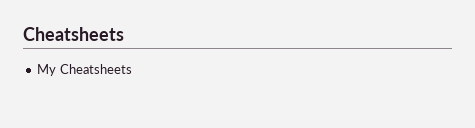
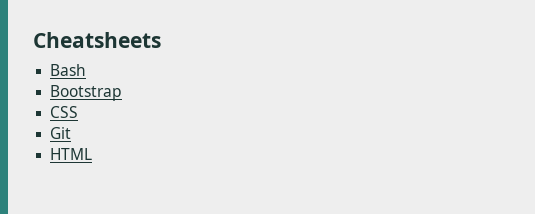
[37,64,132,76] My Cheatsheets -> [50,64,87,76] [50,85,123,101] [50,106,79,118] [50,127,72,139] [50,148,93,160] Bash // Bootstrap // CSS // Git // HTML

